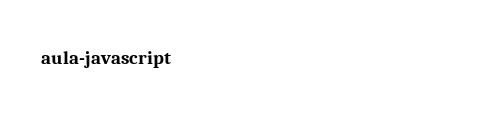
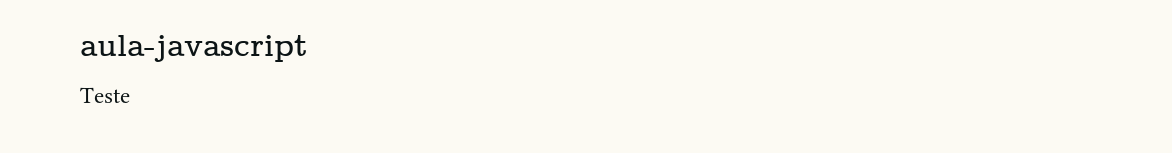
(171, 59) none -> [80,87,130,103] // Teste

